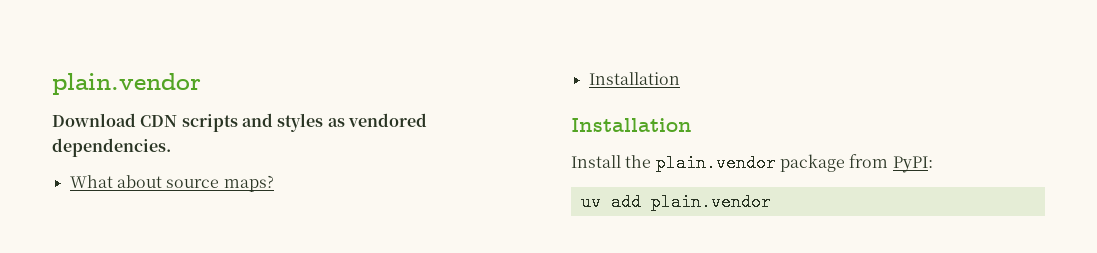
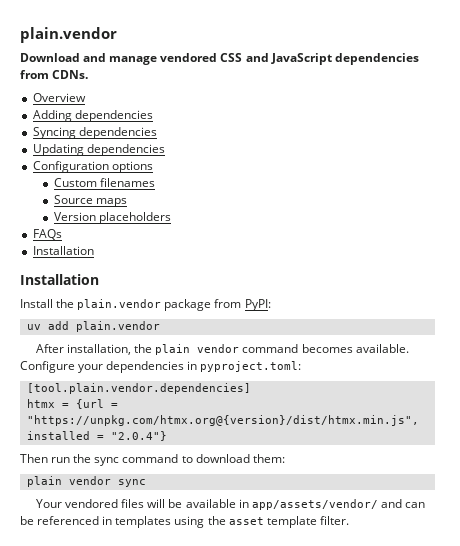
[140,113,427,132] [52,138,171,157] [69,175,274,192] CDN scripts and styles as vendored dependencies. // What about source maps? -> [83,53,419,65] [20,70,89,79] [32,93,86,102] [32,110,153,122] [32,127,157,139] [32,144,165,156] [32,161,153,173] [53,178,155,187] [53,195,127,207] [53,212,171,224] [32,229,62,240] and manage vendored CSS and JavaScript dependencies from CDNs. // Overview // Adding dependencies // Syncing dependencies // Updating dependencies // Configuration options // Custom filenames // Source maps // Version placeholders // FAQs
(771, 202) none -> [36,344,409,355] [20,361,302,373] [26,383,251,394] [26,399,118,409] [26,415,419,426] [26,431,167,441] [20,454,285,466] [26,476,146,487] [36,499,425,510] [20,516,349,528] // After installation, the plain vendor command becomes available. Configure your dependencies in pyproject.toml: // [tool.plain.vendor.dependencies] // htmx = {url = "https://unpkg.com/htmx.org@{version}/dist/htmx.min.js", installed = "2.0.4"} // Then run the sync command to download them: // plain vendor sync // Your vendored files will be available in app/assets/vendor/ and can be referenced in templates using the asset template filter.

